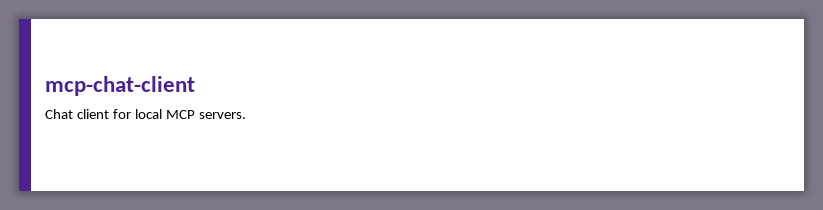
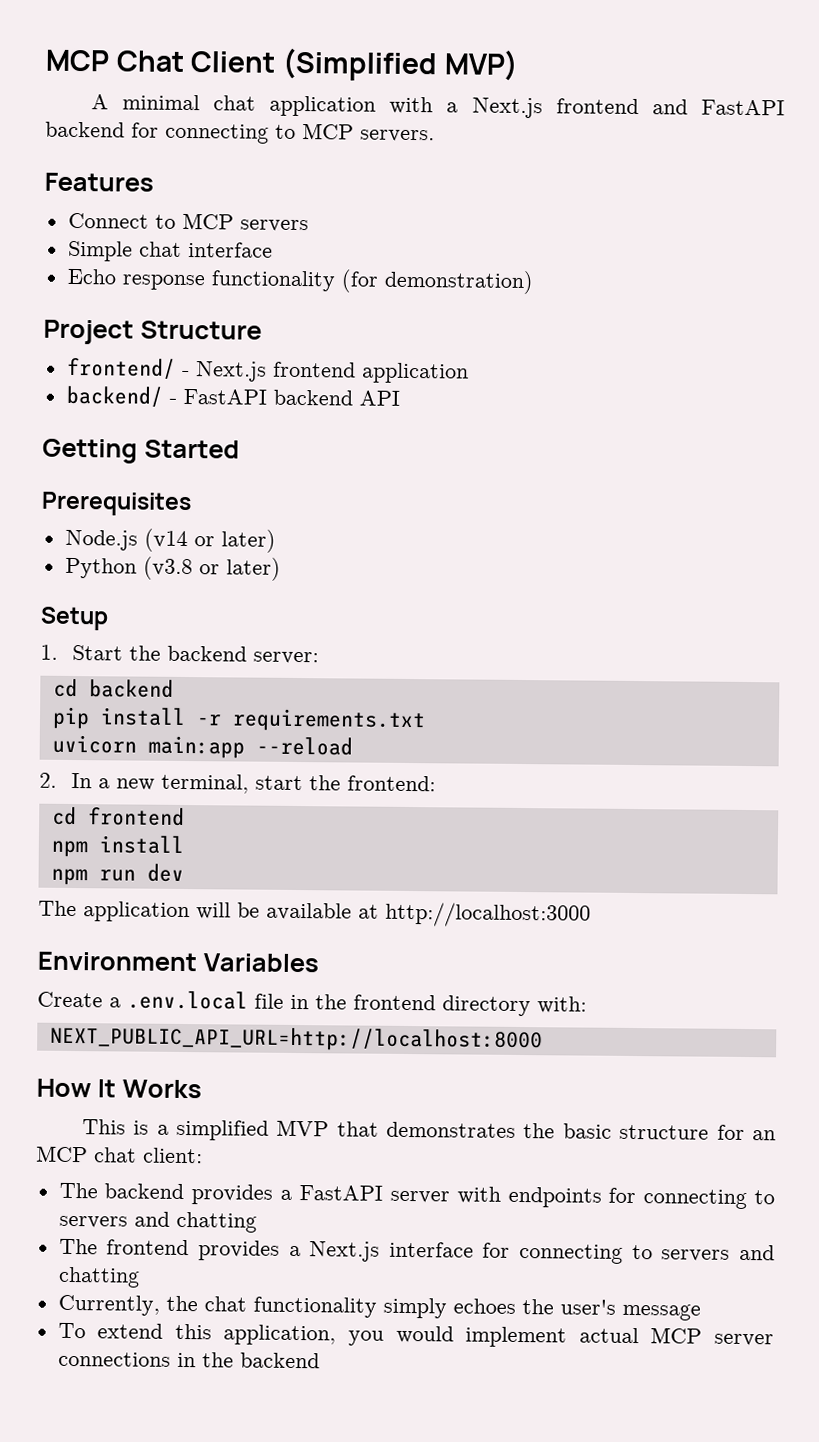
[45,76,195,96] [45,109,246,119] mcp-chat-client // Chat client for local MCP servers. -> [45,47,518,82] [90,94,785,119] [45,121,435,144] [44,172,154,192] [67,212,309,233] [67,240,273,262] [66,268,534,295] [43,319,262,345] [66,357,469,384] [65,385,400,407] [42,438,240,464] [41,491,192,517] [64,528,276,553] [64,556,281,581] [40,606,109,631] [40,644,319,665] [52,678,174,698] [51,706,426,733] [51,734,353,759] [39,772,436,794] [51,806,185,826] [50,835,184,858] [50,863,184,886] [38,900,591,928] [37,951,319,973] [37,990,587,1017] [49,1025,543,1053] [36,1078,202,1099] [81,1119,777,1141] [36,1145,203,1164] [58,1182,775,1210] [58,1211,257,1233] [58,1238,775,1264] [57,1266,140,1288] [57,1294,701,1321] [57,1322,774,1348] [57,1351,320,1369] MCP Chat Client (Simplified MVP) // A minimal chat application with a Next.js frontend and FastAPI backend for connecting to MCP servers. // Features // Connect to MCP servers // Simple chat interface // Echo response functionality (for demonstration) // Project Structure // frontend/ - Next.js frontend application // backend/ - FastAPI backend API // Getting Started // Prerequisites // Node.js (v14 or later) // Python (v3.8 or later) // Setup // 1. Start the backend server: // cd backend // pip install -r requirements.txt // uvicorn main:app --reload // 2. In a new terminal, start the frontend: // cd frontend // npm install // npm run dev // The application will be available at http://localhost:3000 // Environment Variables // Create a .env.local file in the frontend directory with: // NEXT_PUBLIC_API_URL=http://localhost:8000 // How It Works // This is a simplified MVP that demonstrates the basic structure for an MCP chat client: // The backend provides a FastAPI server with endpoints for connecting to servers and chatting // The frontend provides a Next.js interface for connecting to servers and chatting // Currently, the chat functionality simply echoes the user's message // To extend this application, you would implement actual MCP server connections in the backend

